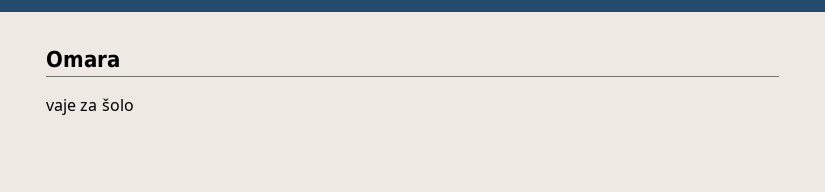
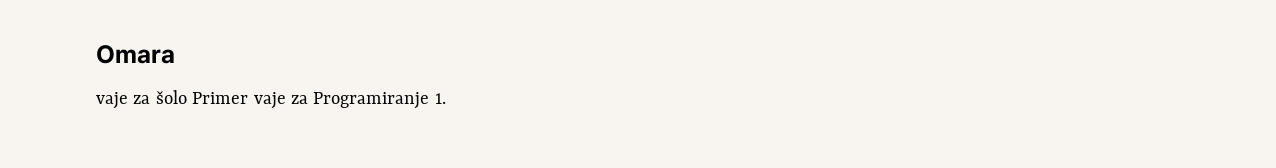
(134, 104) none -> [192,92,446,109] Primer vaje za Programiranje 1.

